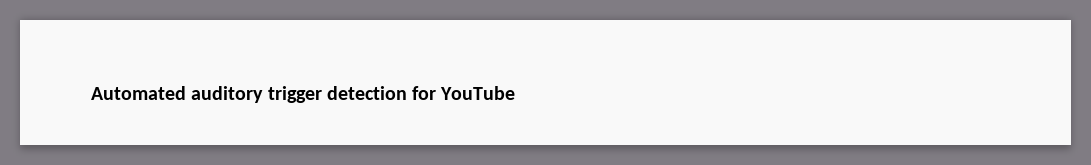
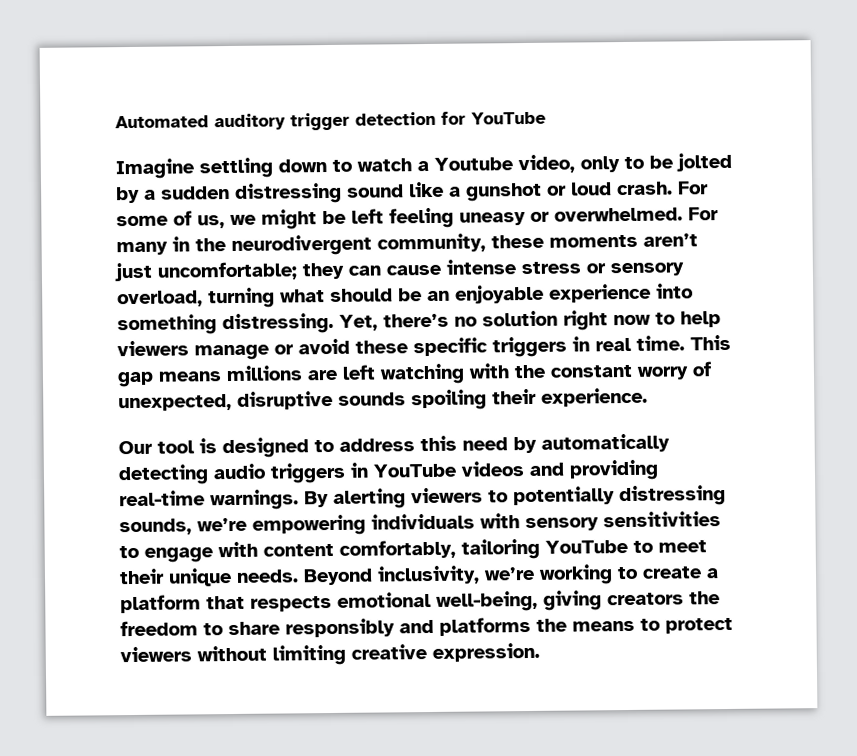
(516, 93) none -> [115,152,732,180] [116,181,709,204] [116,207,719,230] [116,233,698,256] [114,259,684,282] [117,283,693,309] [117,310,721,336] [117,334,731,361] [117,361,711,388] [118,387,648,412] [118,433,670,459] [118,459,659,486] [119,485,726,511] [119,511,721,536] [119,538,707,563] [119,564,719,587] [120,590,720,614] [120,616,733,638] [120,642,540,666] // Imagine settling down to watch a Youtube video, only to be jolted by a sudden distressing sound like a gunshot or loud crash. For some of us, we might be left feeling uneasy or overwhelmed. For many in the neurodivergent community, these moments aren’t just uncomfortable; they can cause intense stress or sensory overload, turning what should be an enjoyable experience into something distressing. Yet, there’s no solution right now to help viewers manage or avoid these specific triggers in real time. This gap means millions are left watching with the constant worry of unexpected, disruptive sounds spoiling their experience. // Our tool is designed to address this need by automatically detecting audio triggers in YouTube videos and providing real-time warnings. By alerting viewers to potentially distressing sounds, we’re empowering individuals with sensory sensitivities to engage with content comfortably, tailoring YouTube to meet their unique needs. Beyond inclusivity, we’re working to create a platform that respects emotional well-being, giving creators the freedom to share responsibly and platforms the means to protect viewers without limiting creative expression.

